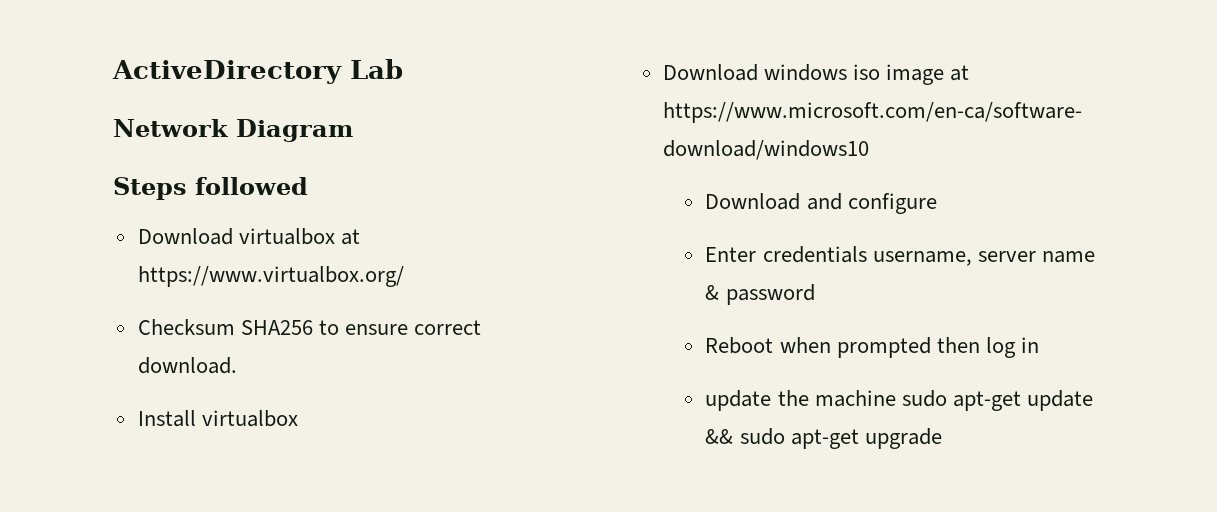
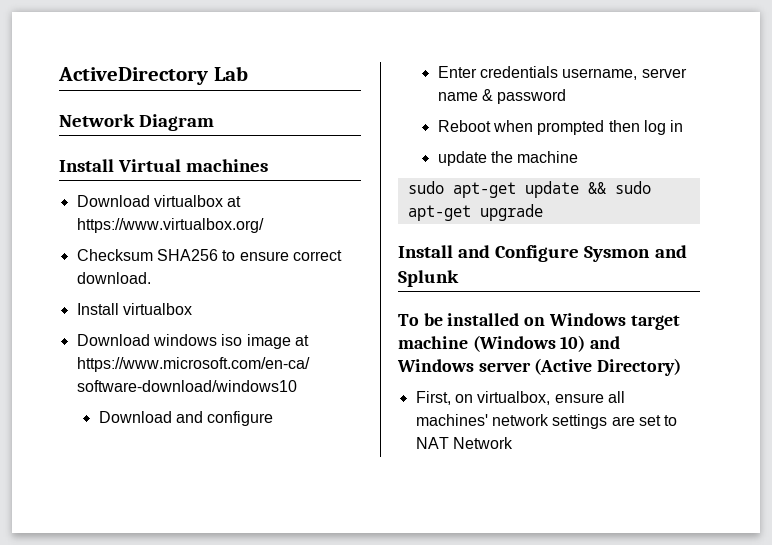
[113,177,308,200] Steps followed -> [59,159,269,172] Install Virtual machines
(896, 398) none -> (579, 157) //
(942, 438) none -> [398,245,687,262] [398,270,459,287] [398,313,680,330] [398,335,621,352] [397,358,682,376] [415,391,625,405] [415,414,678,429] [415,437,513,449] // Install and Configure Sysmon and Splunk // To be installed on Windows target machine (Windows 10) and Windows server (Active Directory) // First, on virtualbox, ensure all machines' network settings are set to NAT Network

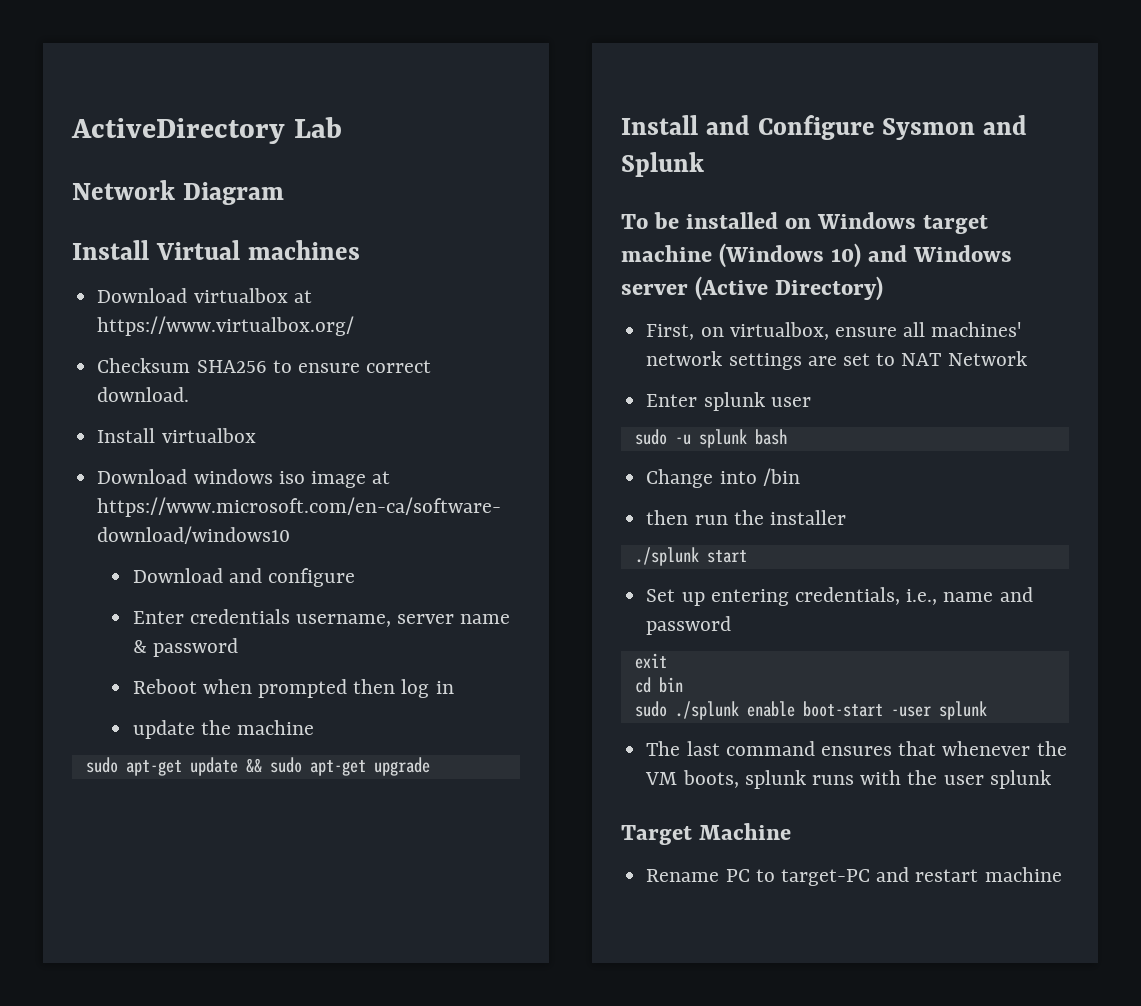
(513, 443) none -> [646,392,811,411] [634,429,787,448] [646,468,800,488] [646,510,846,525] [634,547,747,566] [646,587,1033,606] [646,616,732,635] [634,653,667,669] [634,677,683,693] [634,701,987,720] [646,741,1067,756] [645,770,1051,789] [621,823,792,845] [646,867,1062,886] // Enter splunk user // sudo -u splunk bash // Change into /bin // then run the installer // ./splunk start // Set up entering credentials, i.e., name and password // exit // cd bin // sudo ./splunk enable boot-start -user splunk // The last command ensures that whenever the VM boots, splunk runs with the user splunk // Target Machine // Rename PC to target-PC and restart machine

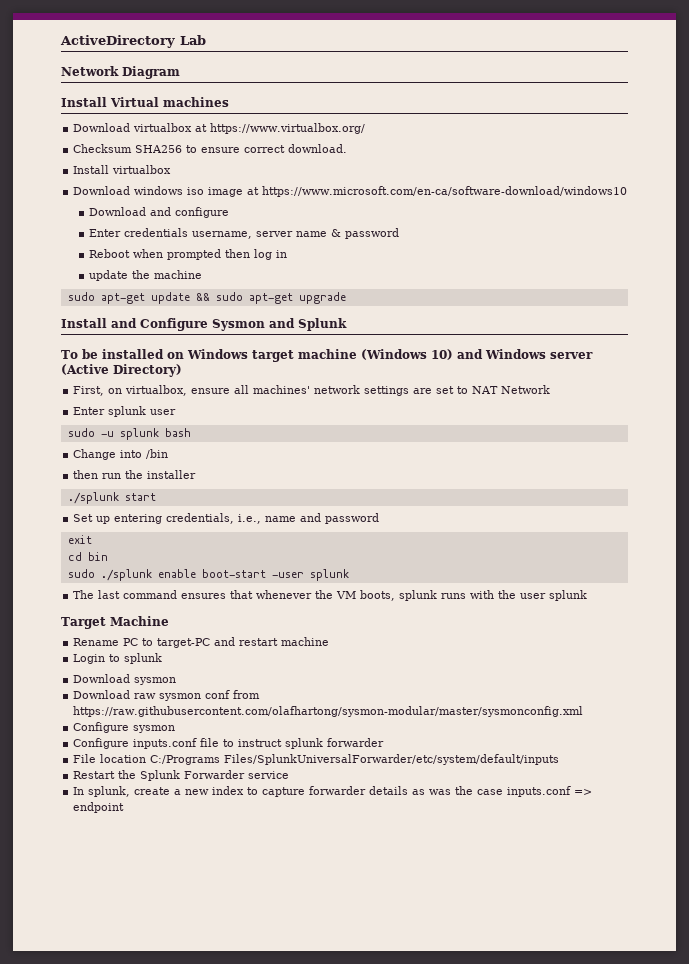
(1062, 874) none -> [73,653,163,664] [73,674,177,685] [73,690,261,701] [73,706,584,717] [73,722,176,733] [73,738,385,749] [73,754,560,765] [73,770,290,781] [73,786,593,797] [73,802,125,813] // Login to splunk // Download sysmon // Download raw sysmon conf from https://raw.githubusercontent.com/olafhartong/sysmon-modular/master/sysmonconfig.xml // Configure sysmon // Configure inputs.conf file to instruct splunk forwarder // File location C:/Programs Files/SplunkUniversalForwarder/etc/system/default/inputs // Restart the Splunk Forwarder service // In splunk, create a new index to capture forwarder details as was the case inputs.conf => endpoint

